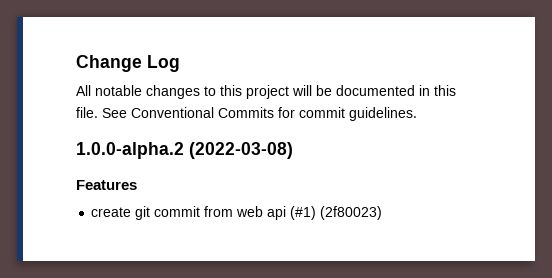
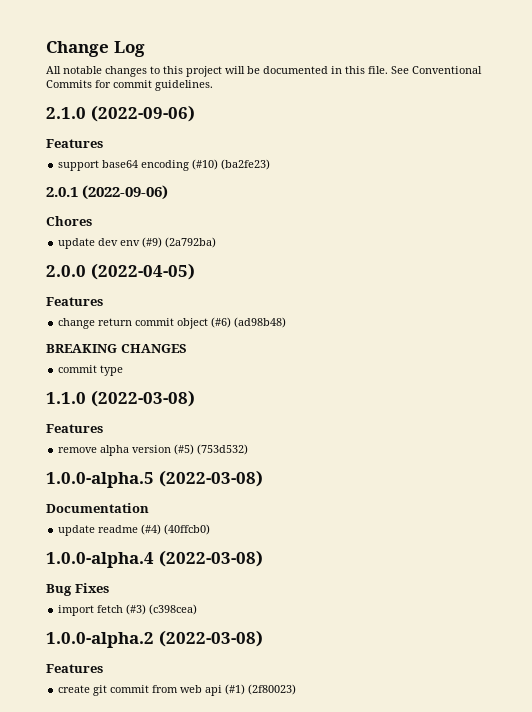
(417, 114) none -> [46,105,195,122] [46,139,103,148] [58,159,271,171] [46,185,169,200] [46,216,92,226] [58,237,217,249] [46,263,195,280] [46,297,103,306] [58,317,287,329] [46,344,187,353] [58,365,124,376] [46,390,195,407] [46,424,103,433] [58,444,249,456] [46,470,263,488] [46,503,149,513] [58,524,211,536] [46,550,263,568] [46,583,109,596] [58,604,198,616] // 2.1.0 (2022-09-06) // Features // support base64 encoding (#10) (ba2fe23) // 2.0.1 (2022-09-06) // Chores // update dev env (#9) (2a792ba) // 2.0.0 (2022-04-05) // Features // change return commit object (#6) (ad98b48) // BREAKING CHANGES // commit type // 1.1.0 (2022-03-08) // Features // remove alpha version (#5) (753d532) // 1.0.0-alpha.5 (2022-03-08) // Documentation // update readme (#4) (40ffcb0) // 1.0.0-alpha.4 (2022-03-08) // Bug Fixes // import fetch (#3) (c398cea)

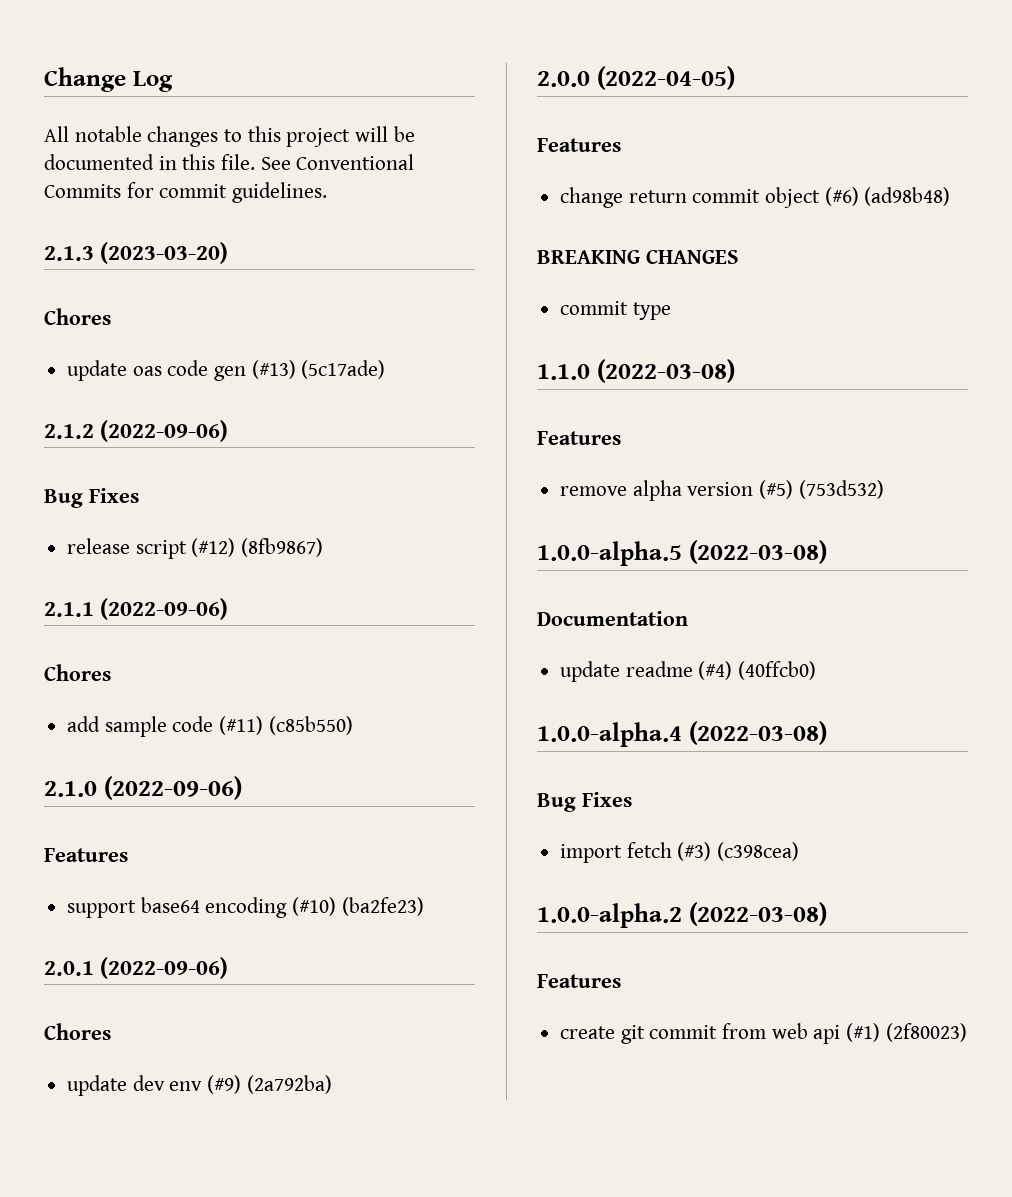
(213, 85) none -> [44,242,229,264] [44,308,111,325] [67,360,386,381] [44,420,229,442] [44,488,139,508] [67,538,324,559] [44,598,229,620] [44,664,111,681] [67,716,353,737] // 2.1.3 (2023-03-20) // Chores // update oas code gen (#13) (5c17ade) // 2.1.2 (2022-09-06) // Bug Fixes // release script (#12) (8fb9867) // 2.1.1 (2022-09-06) // Chores // add sample code (#11) (c85b550)

